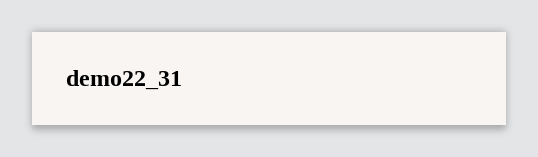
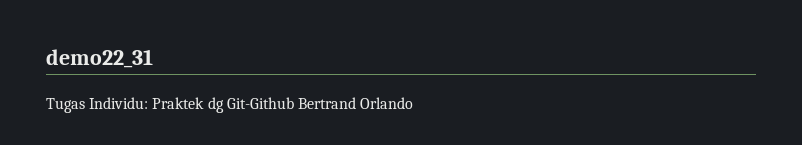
(182, 80) none -> [46,97,414,113] // Tugas Individu: Praktek dg Git-Github Bertrand Orlando

